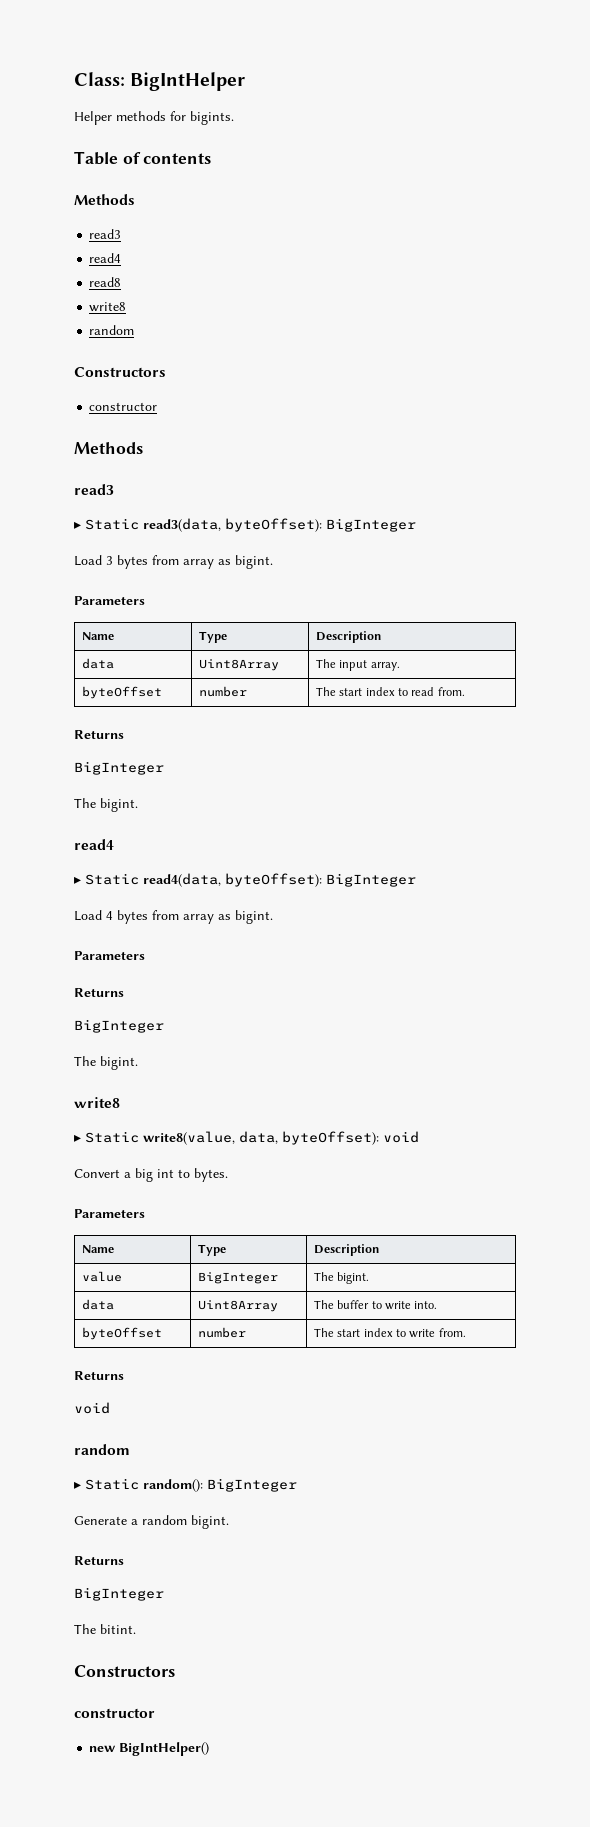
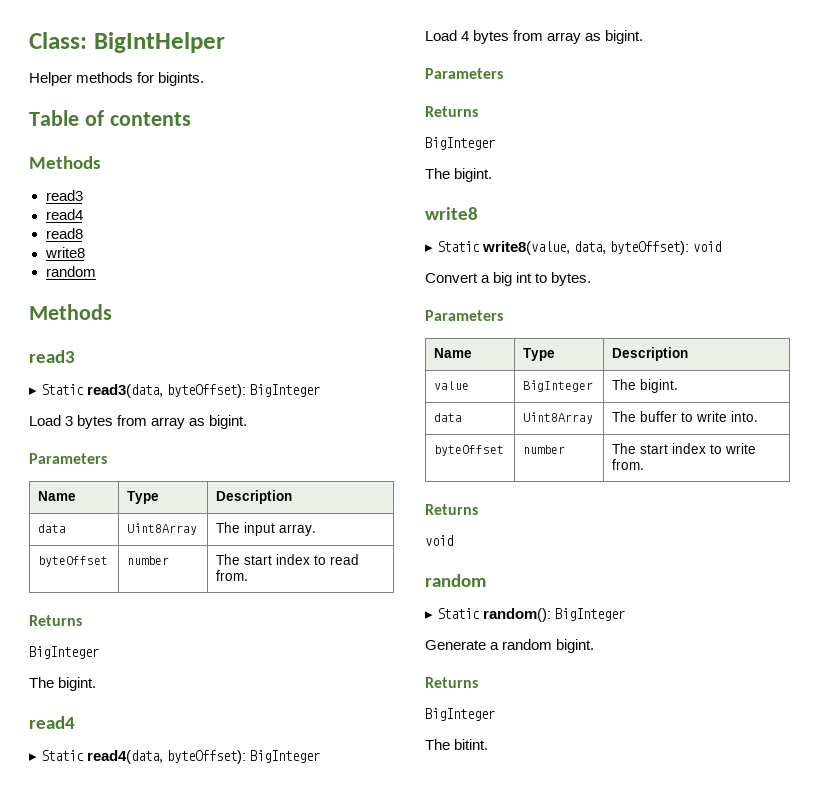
[74,367,166,377] [89,402,158,411] // Constructors // constructor -> (96, 271) none
[74,1665,175,1677] [74,1708,155,1718] [89,1742,210,1756] // Constructors // constructor // new BigIntHelper() -> (489, 744) none

